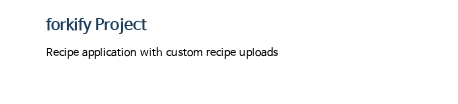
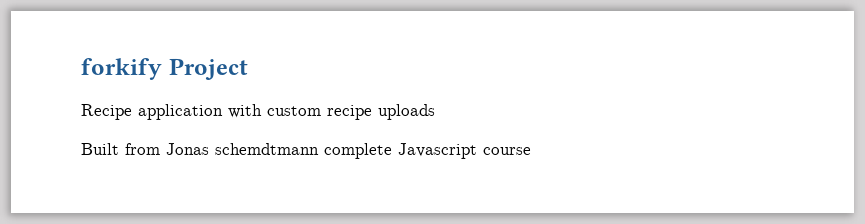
(278, 53) none -> [81,143,531,159] // Built from Jonas schemdtmann complete Javascript course

